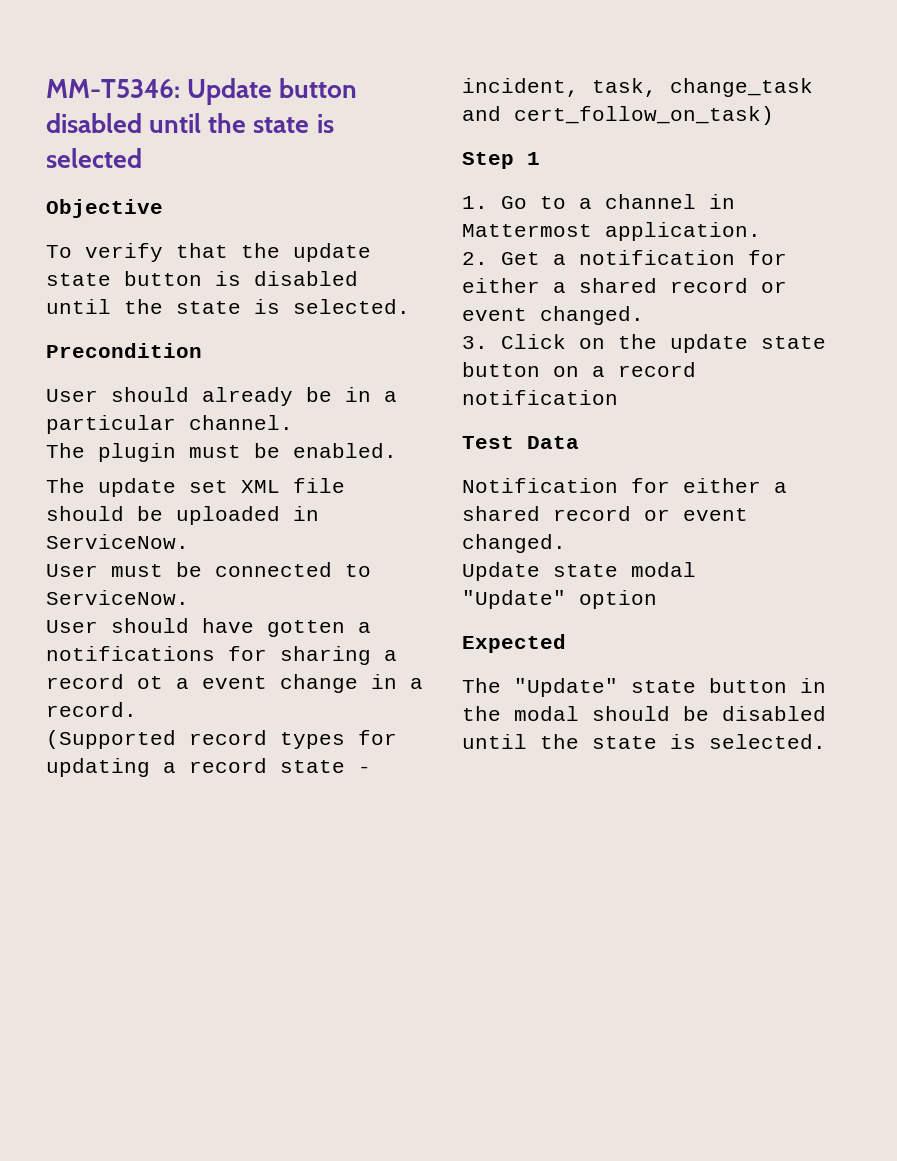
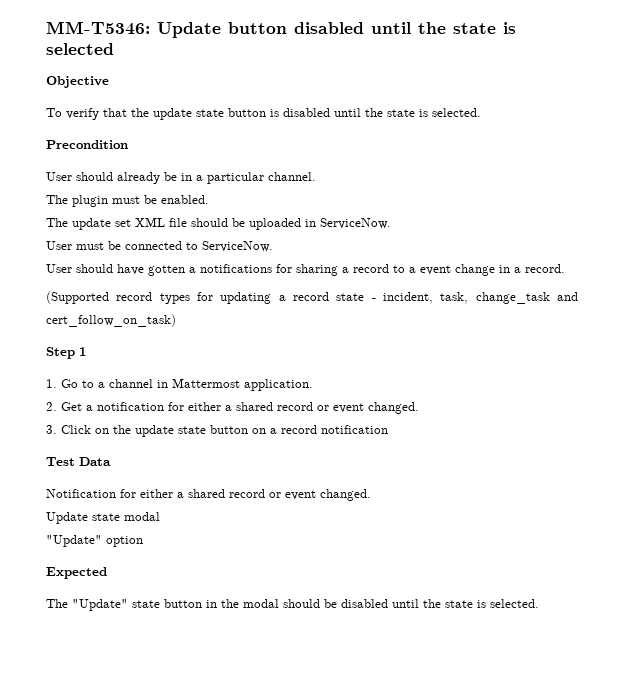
[137,676,163,689] ot -> [393,265,405,273] to

